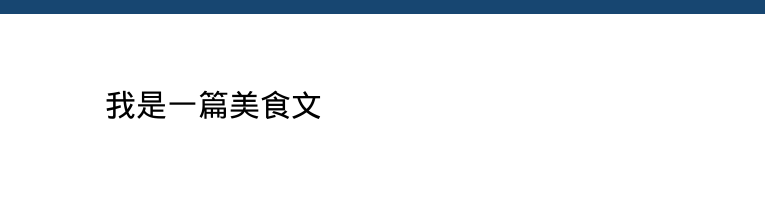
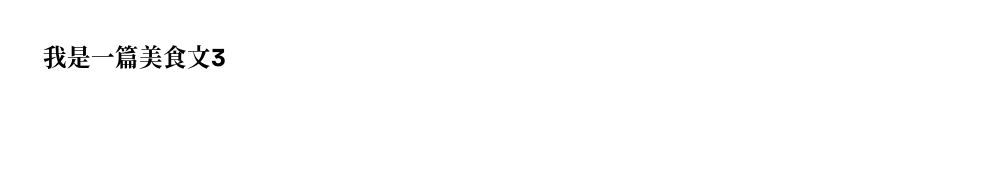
(322, 105) none -> [211,48,226,67] 3

